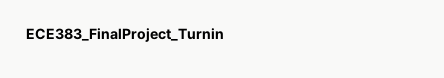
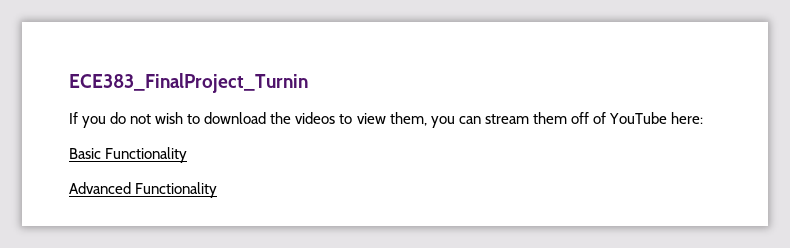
(224, 35) none -> [69,112,703,128] [69,147,188,163] [69,182,218,198] // If you do not wish to download the videos to view them, you can stream them off of YouTube here: // Basic Functionality // Advanced Functionality

